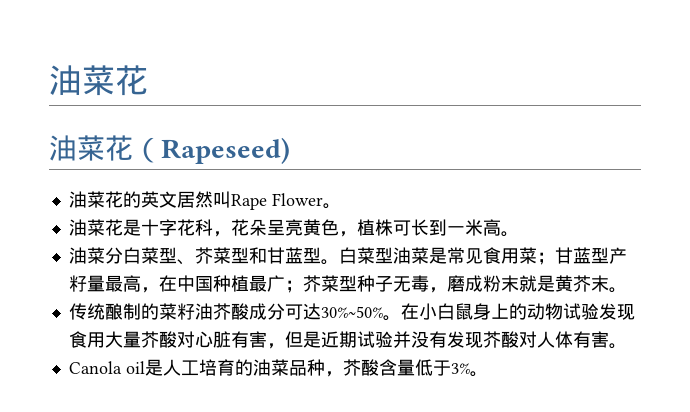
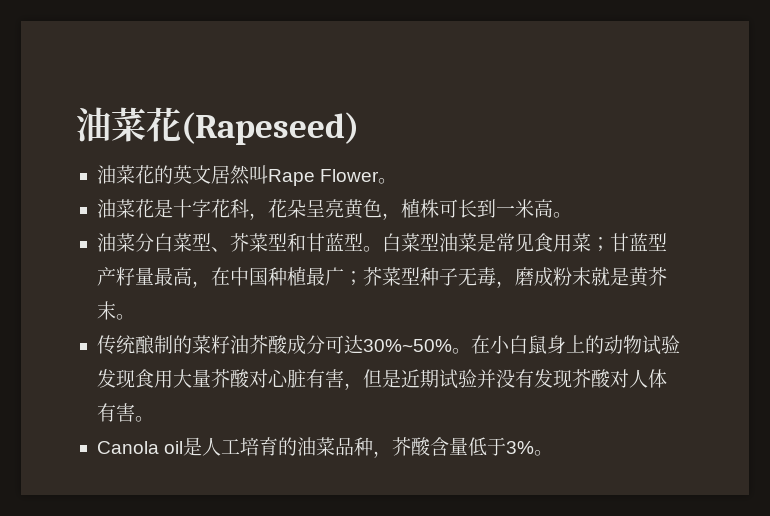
[49,65,148,96] [49,135,290,164] 油菜花 // 油菜花（Rapeseed) -> [76,107,359,145] 油菜花(Rapeseed)

